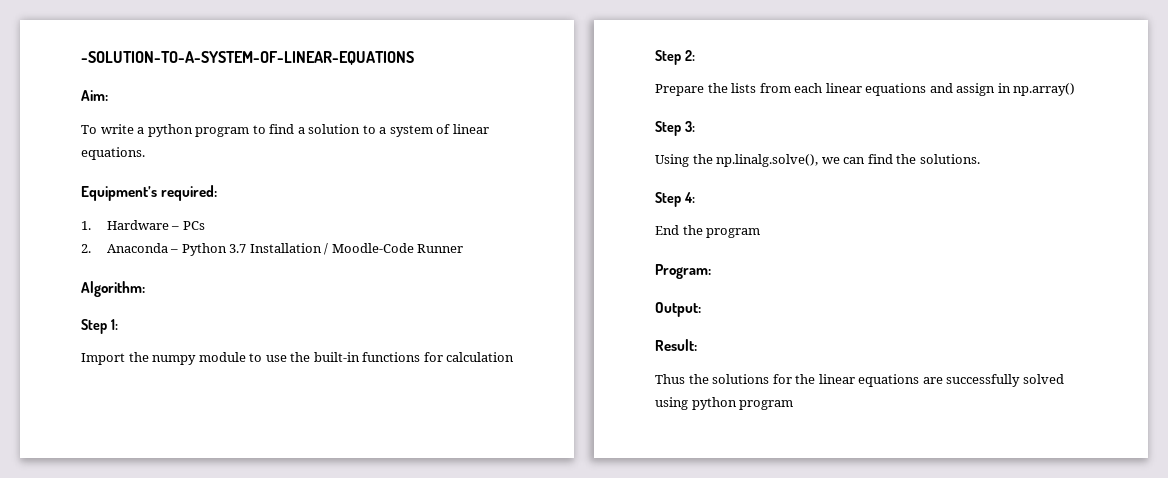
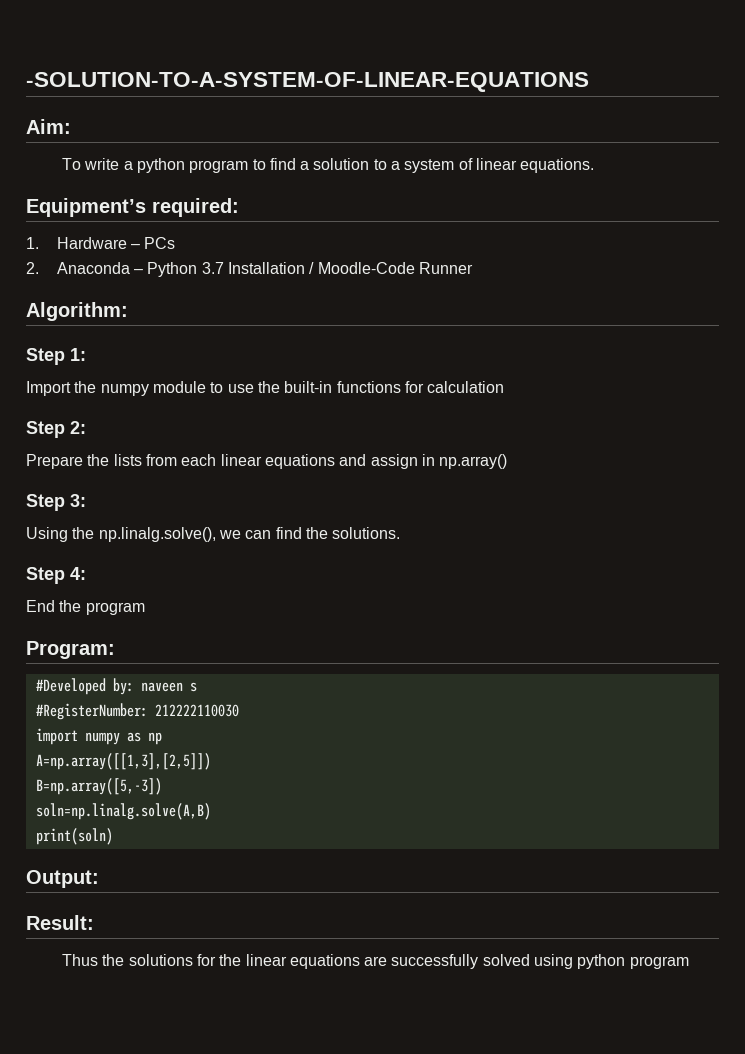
(711, 271) none -> [35,678,197,695] [35,703,239,720] [35,728,162,745] [35,753,211,770] [35,778,162,795] [35,803,211,820] [35,828,113,845] // #Developed by: naveen s // #RegisterNumber: 212222110030 // import numpy as np // A=np.array([[1,3],[2,5]]) // B=np.array([5,-3]) // soln=np.linalg.solve(A,B) // print(soln)

